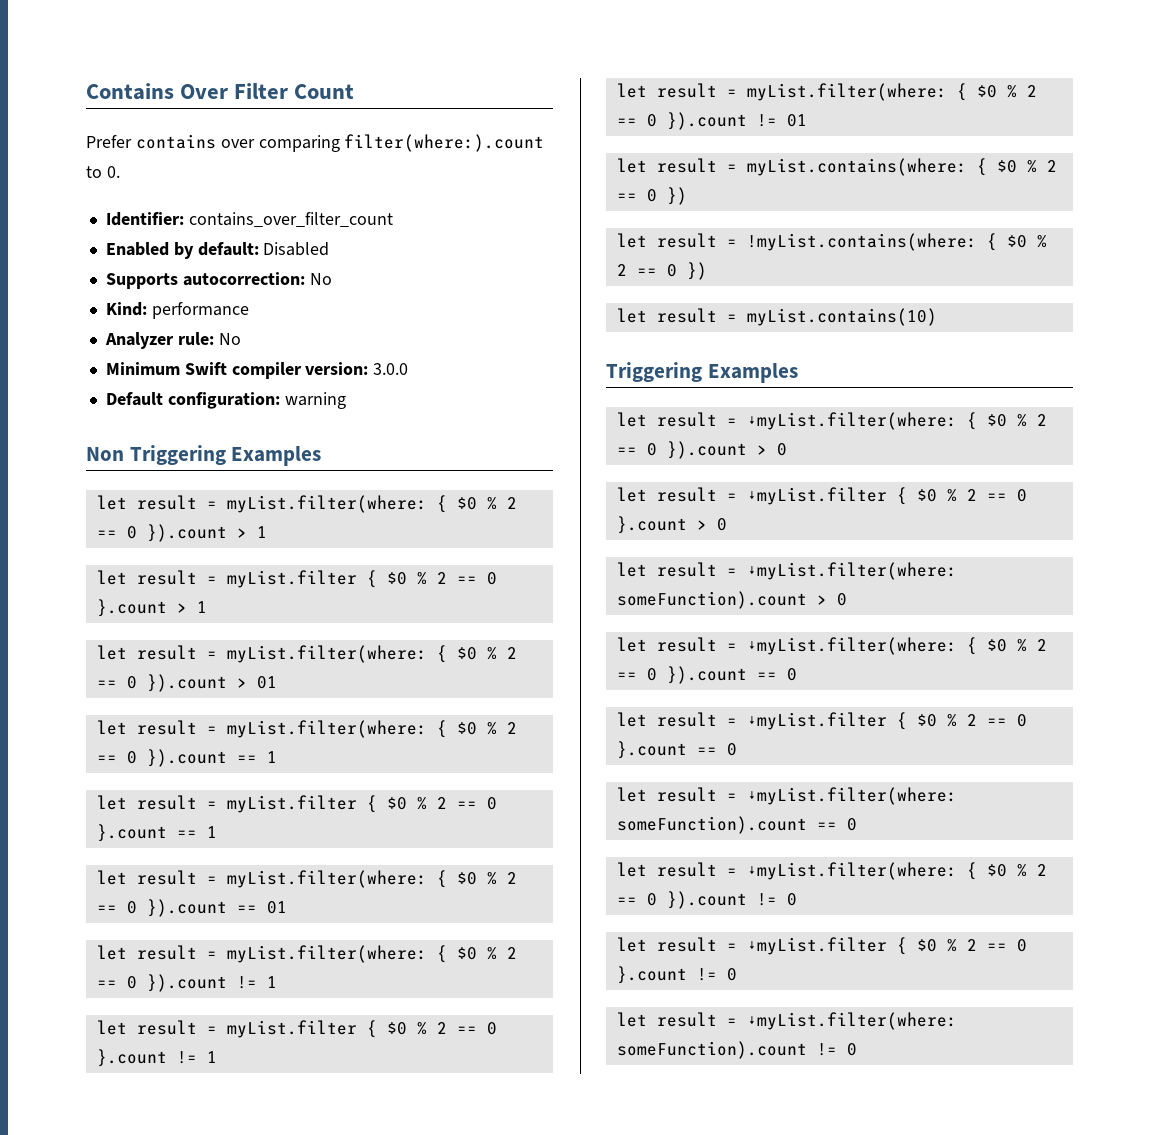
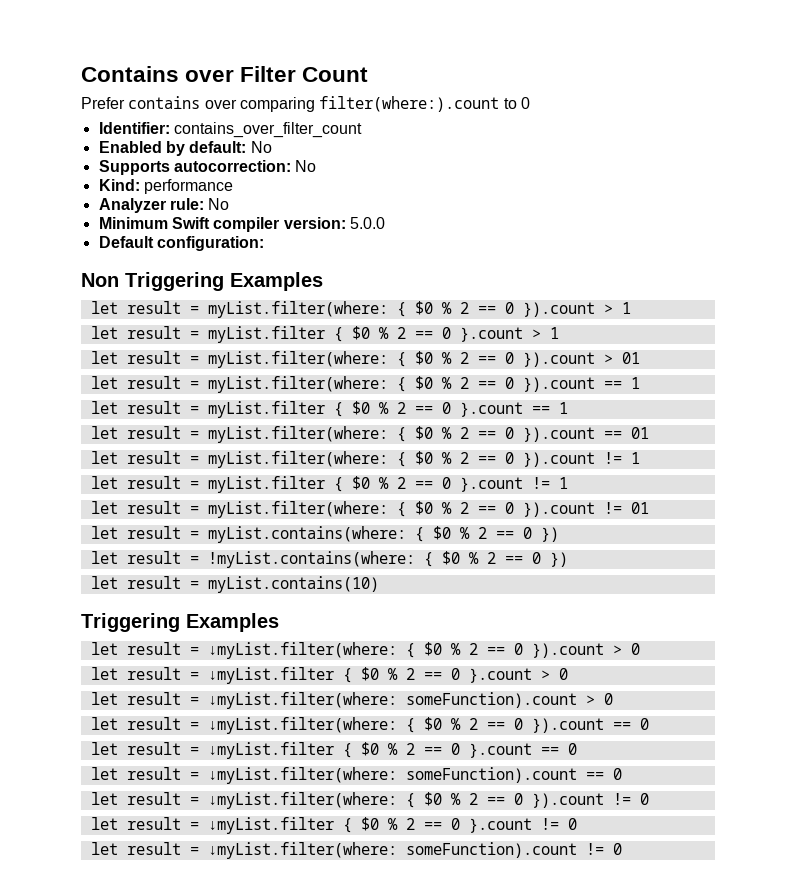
[180,84,229,99] Over -> [185,70,235,82] over
[106,166,120,178] 0. -> [520,97,530,109] 0
[263,242,330,256] Disabled -> [250,141,272,153] No
[373,363,409,375] 3.0.0 -> [349,217,385,229] 5.0.0
[284,392,346,409] warning -> (264, 243) none

